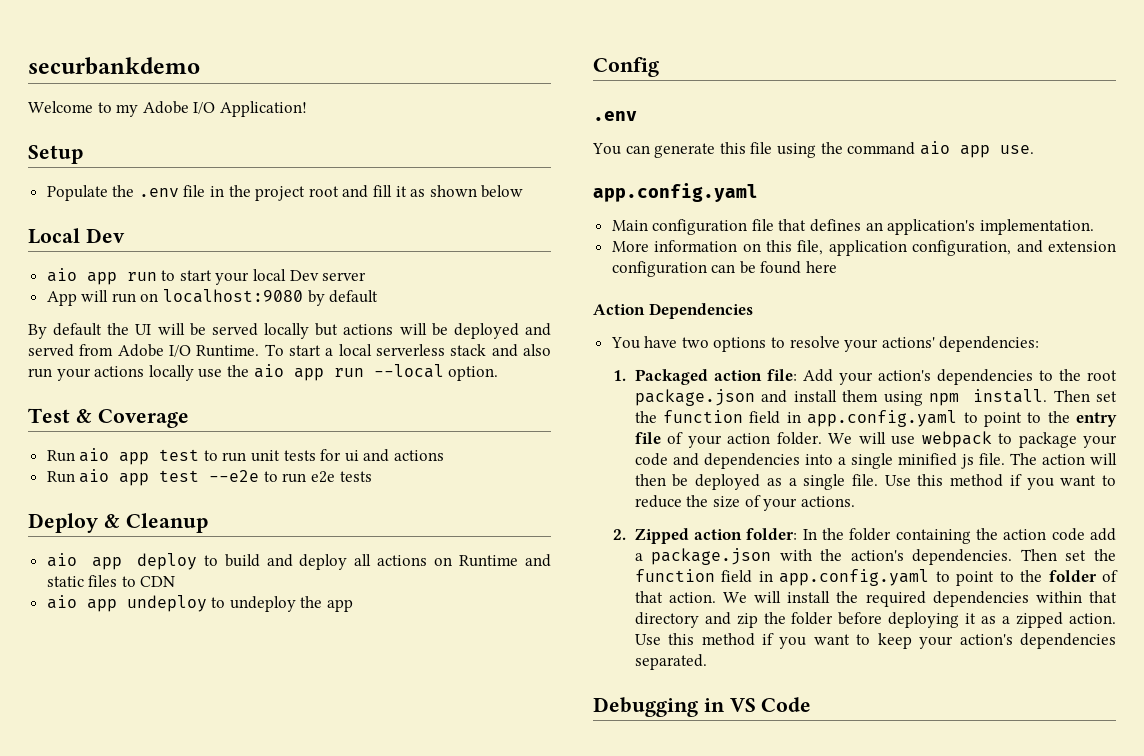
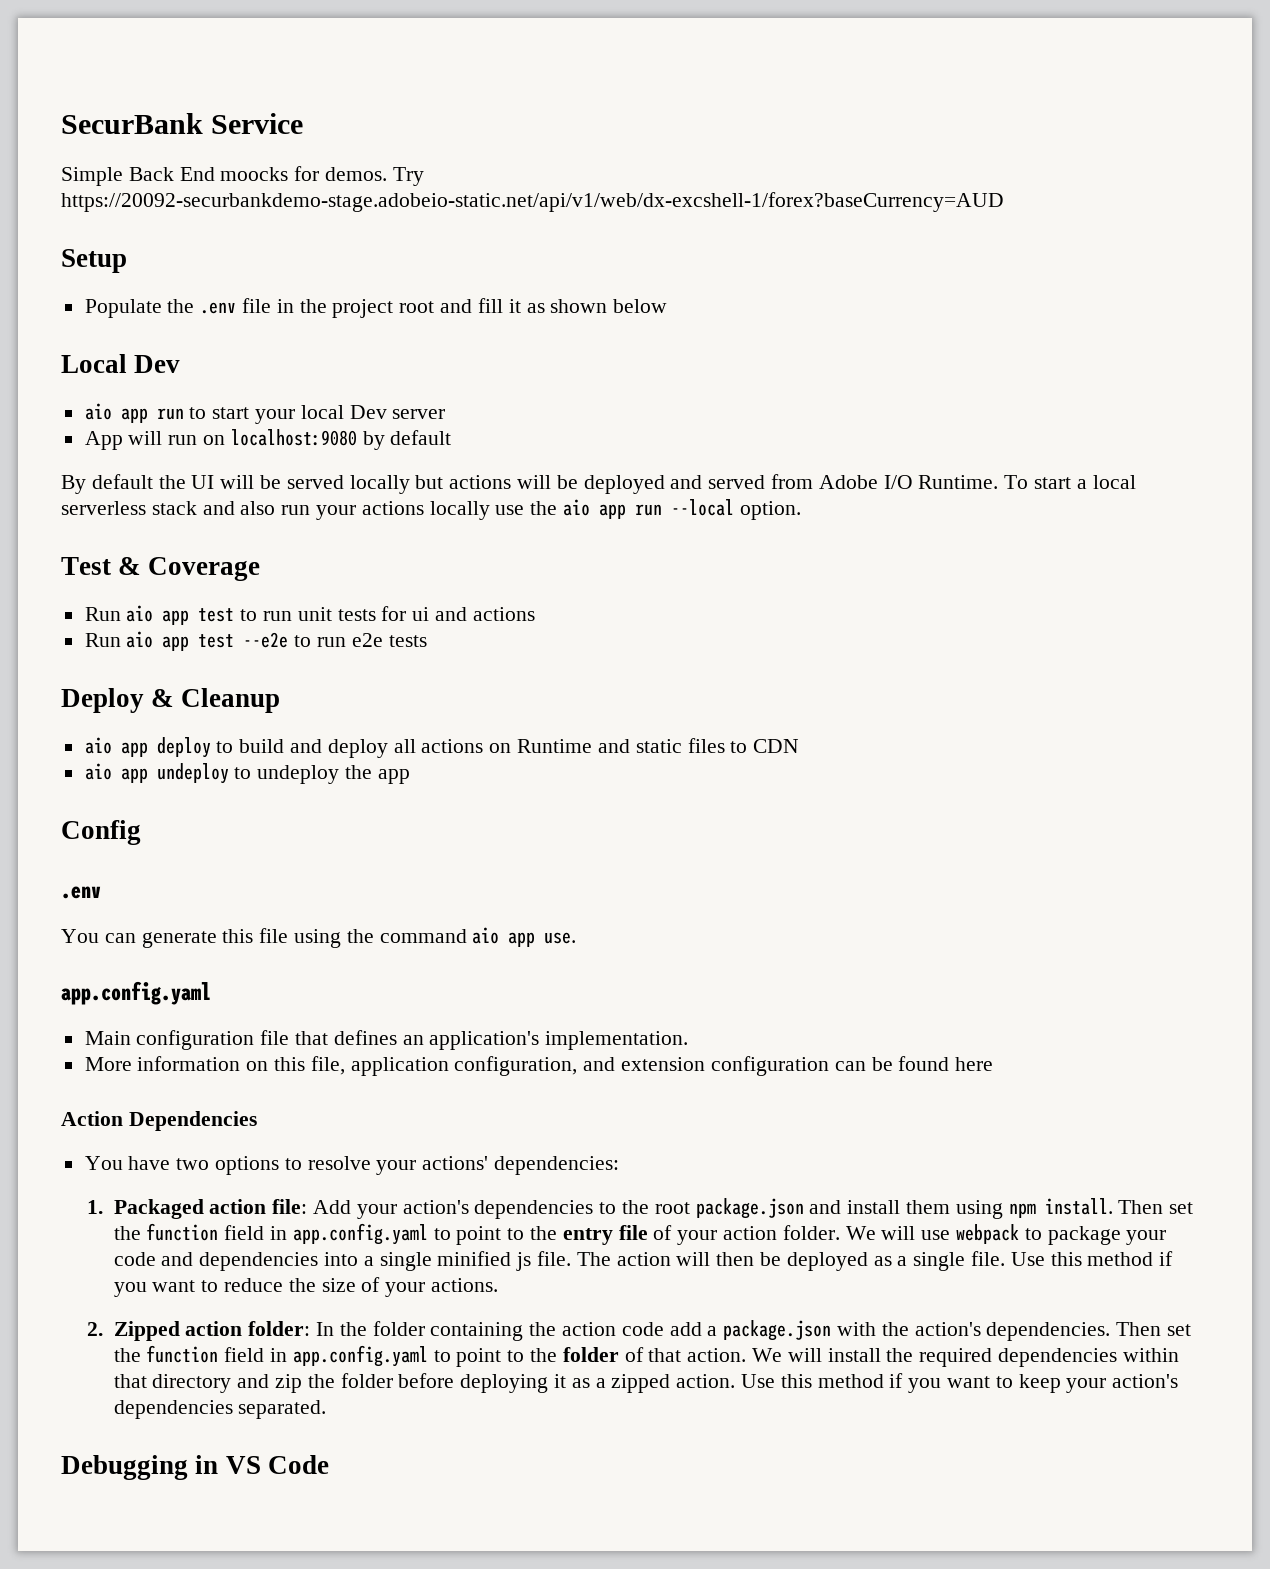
[28,57,200,75] [28,101,307,117] securbankdemo // Welcome to my Adobe I/O Application! -> [61,113,304,134] [61,166,424,186] [61,192,1004,212] SecurBank Service // Simple Back End moocks for demos. Try https://20092-securbankdemo-stage.adobeio-static.net/api/v1/web/dx-excshell-1/forex?baseCurrency=AUD

